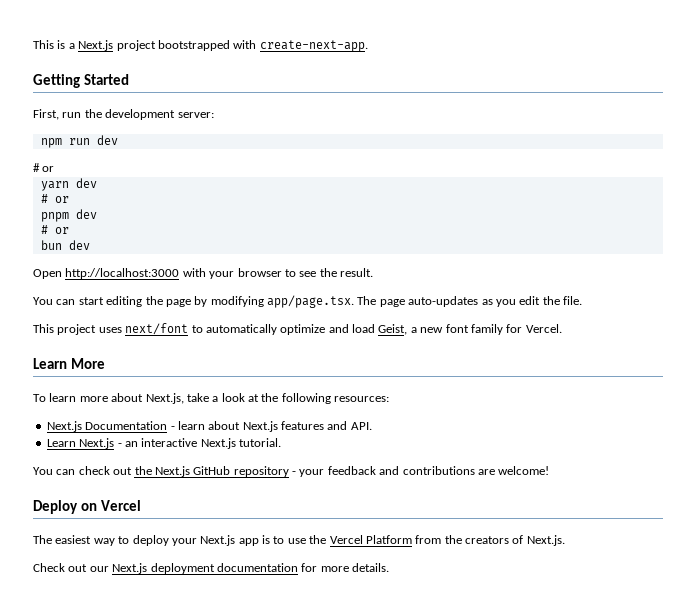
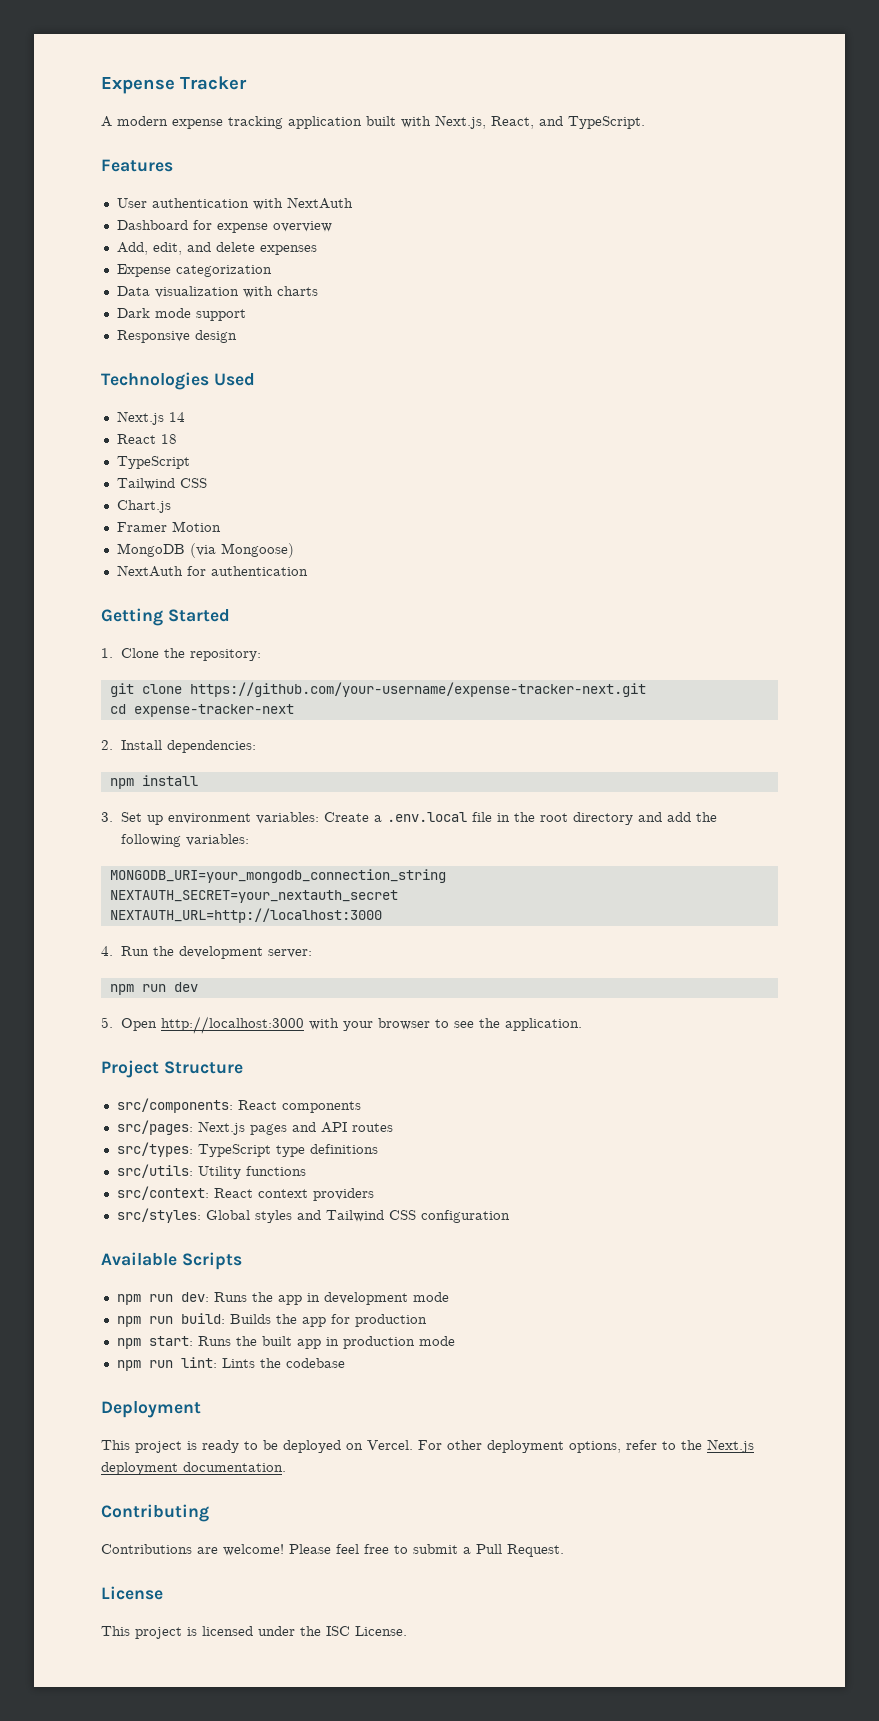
[33,40,368,52] [33,74,129,88] [33,109,82,120] This is a Next.js project bootstrapped with create-next-app. // Getting Started // First, run -> [101,76,247,94] [101,115,645,129] [101,159,173,172] [116,197,353,210] [116,220,332,233] [116,242,317,255] [116,264,272,277] [116,286,318,298] [116,308,246,321] [116,330,237,343] [101,372,255,390] [116,411,185,425] [116,434,177,444] [116,456,190,469] [116,478,207,490] [116,500,171,513] [116,521,221,532] [116,543,294,558] [116,565,308,577] [101,608,230,626] [101,648,261,661] [109,682,646,697] [109,704,294,717] [101,740,256,753] [109,775,198,789] [101,812,717,825] [120,834,249,847] [109,869,446,883] [109,890,398,903] [109,908,382,923] [101,946,149,956] Expense Tracker // A modern expense tracking application built with Next.js, React, and TypeScript. // Features // User authentication with NextAuth // Dashboard for expense overview // Add, edit, and delete expenses // Expense categorization // Data visualization with charts // Dark mode support // Responsive design // Technologies Used // Next.js 14 // React 18 // TypeScript // Tailwind CSS // Chart.js // Framer Motion // MongoDB (via Mongoose) // NextAuth for authentication // Getting Started // 1. Clone the repository: // git clone https://github.com/your-username/expense-tracker-next.git // cd expense-tracker-next // 2. Install dependencies: // npm install // 3. Set up environment variables: Create a .env.local file in the root directory and add the following variables: // MONGODB_URI=your_mongodb_connection_string // NEXTAUTH_SECRET=your_nextauth_secret // NEXTAUTH_URL=http://localhost:3000 // 4. Run
[33,163,55,172] [40,178,97,191] [40,194,69,203] [40,209,97,222] [40,225,69,234] [40,240,90,250] # or // yarn dev // # or // pnpm dev // # or // bun dev // -> [101,1017,113,1028] 5.
[340,268,373,277] [33,295,582,308] [33,323,562,335] [33,358,105,369] [33,393,390,404] [46,421,372,432] [46,438,281,449] [33,466,550,477] [33,500,141,514] [33,535,565,546] [33,563,389,574] result. // You can start editing the page by modifying app/page.tsx. The page auto-updates as you edit the file. // This project uses next/font to automatically optimize and load Geist, a new font family for Vercel. // Learn More // To learn more about Next.js, take a look at the following resources: // Next.js Documentation - learn about Next.js features and API. // Learn Next.js - an interactive Next.js tutorial. // You can check out the Next.js GitHub repository - your feedback and contributions are welcome! // Deploy on Vercel // The easiest way to deploy your Next.js app is to use the Vercel Platform from the creators of Next.js. // Check out our Next.js deployment documentation for more details. -> [504,1018,582,1031] [101,1060,243,1078] [116,1098,361,1113] [116,1120,393,1135] [116,1142,378,1157] [116,1164,306,1179] [116,1186,374,1201] [116,1208,510,1223] [101,1252,242,1270] [116,1292,449,1305] [116,1313,427,1327] [116,1336,455,1349] [116,1357,345,1371] [101,1401,201,1418] [101,1439,754,1453] [101,1462,286,1475] [101,1504,209,1522] [101,1544,564,1557] [101,1586,163,1600] [101,1626,407,1639] application. // Project Structure // src/components: React components // src/pages: Next.js pages and API routes // src/types: TypeScript type definitions // src/utils: Utility functions // src/context: React context providers // src/styles: Global styles and Tailwind CSS configuration // Available Scripts // npm run dev: Runs the app in development mode // npm run build: Builds the app for production // npm start: Runs the built app in production mode // npm run lint: Lints the codebase // Deployment // This project is ready to be deployed on Vercel. For other deployment options, refer to the Next.js deployment documentation. // Contributing // Contributions are welcome! Please feel free to submit a Pull Request. // License // This project is licensed under the ISC License.

